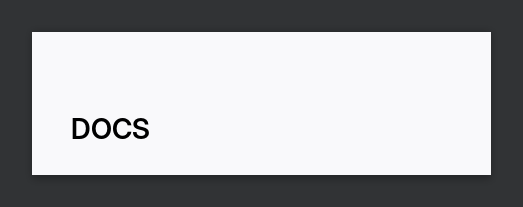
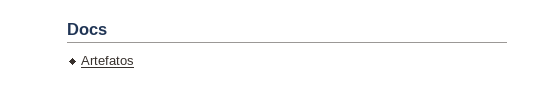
[71,118,150,139] DOCS -> [67,23,107,35] [81,56,135,65] Docs // Artefatos

